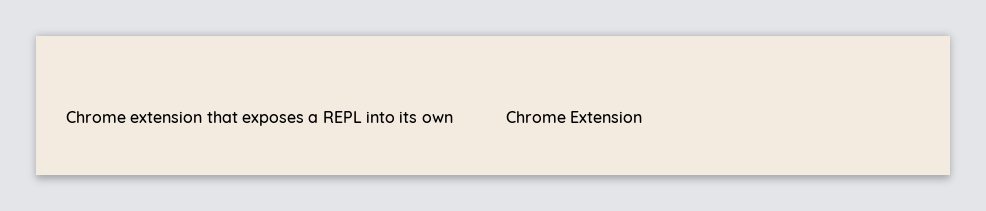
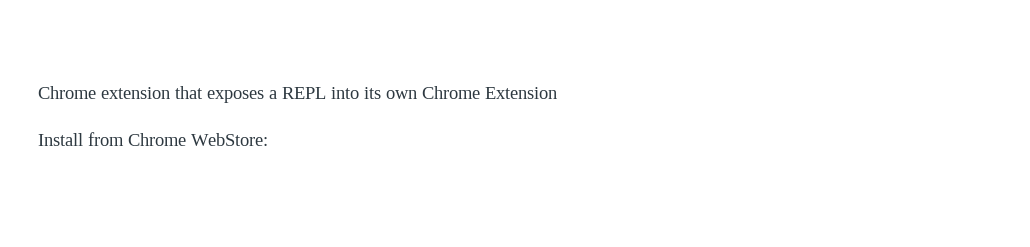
(643, 117) none -> [38,132,268,146] // Install from Chrome WebStore:

